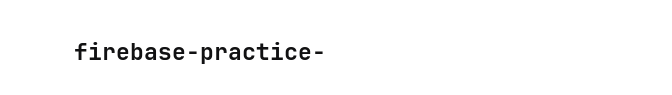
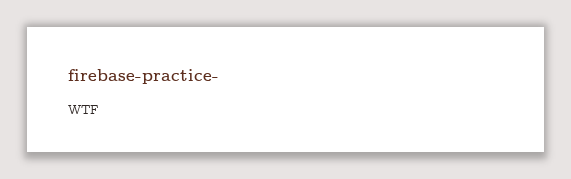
(326, 53) none -> [68,105,98,114] // WTF

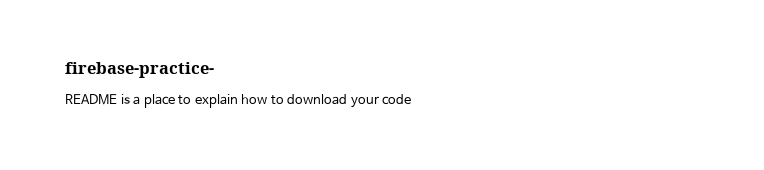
[68,105,98,114] WTF -> [65,94,412,108] README is a place to explain how to download your code

